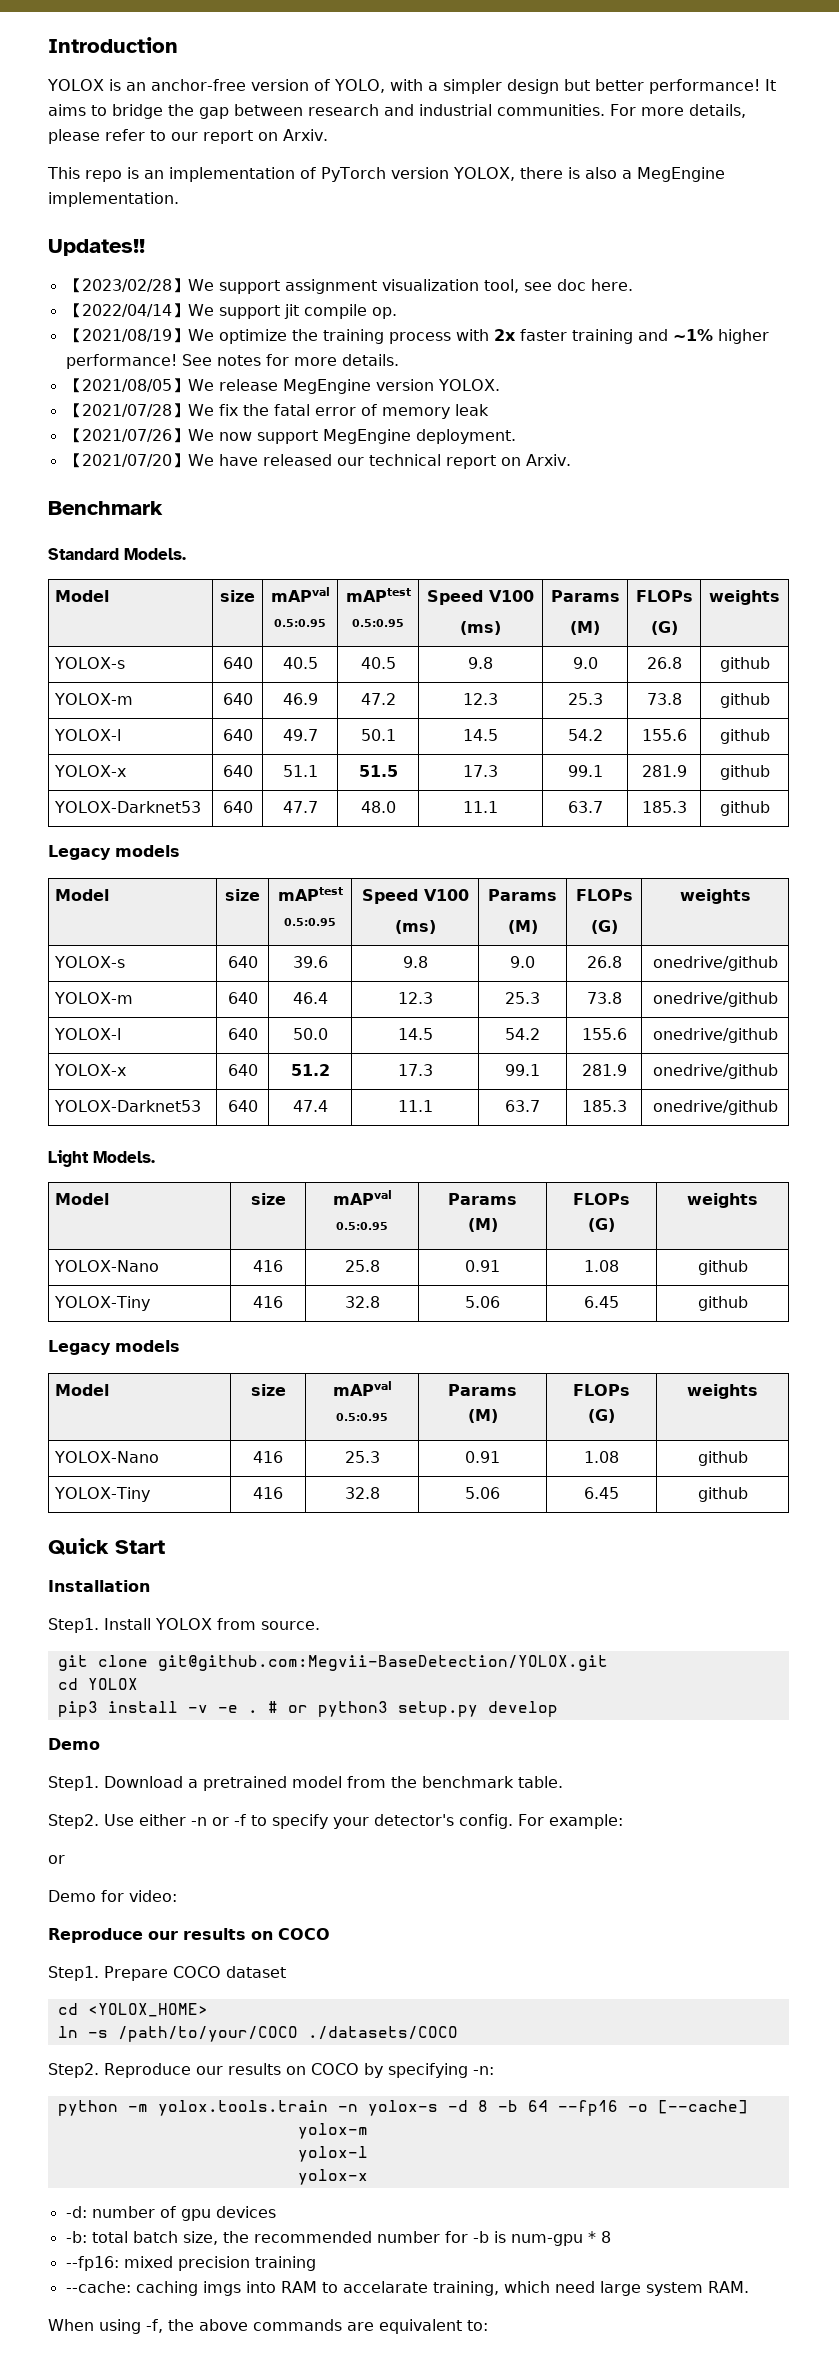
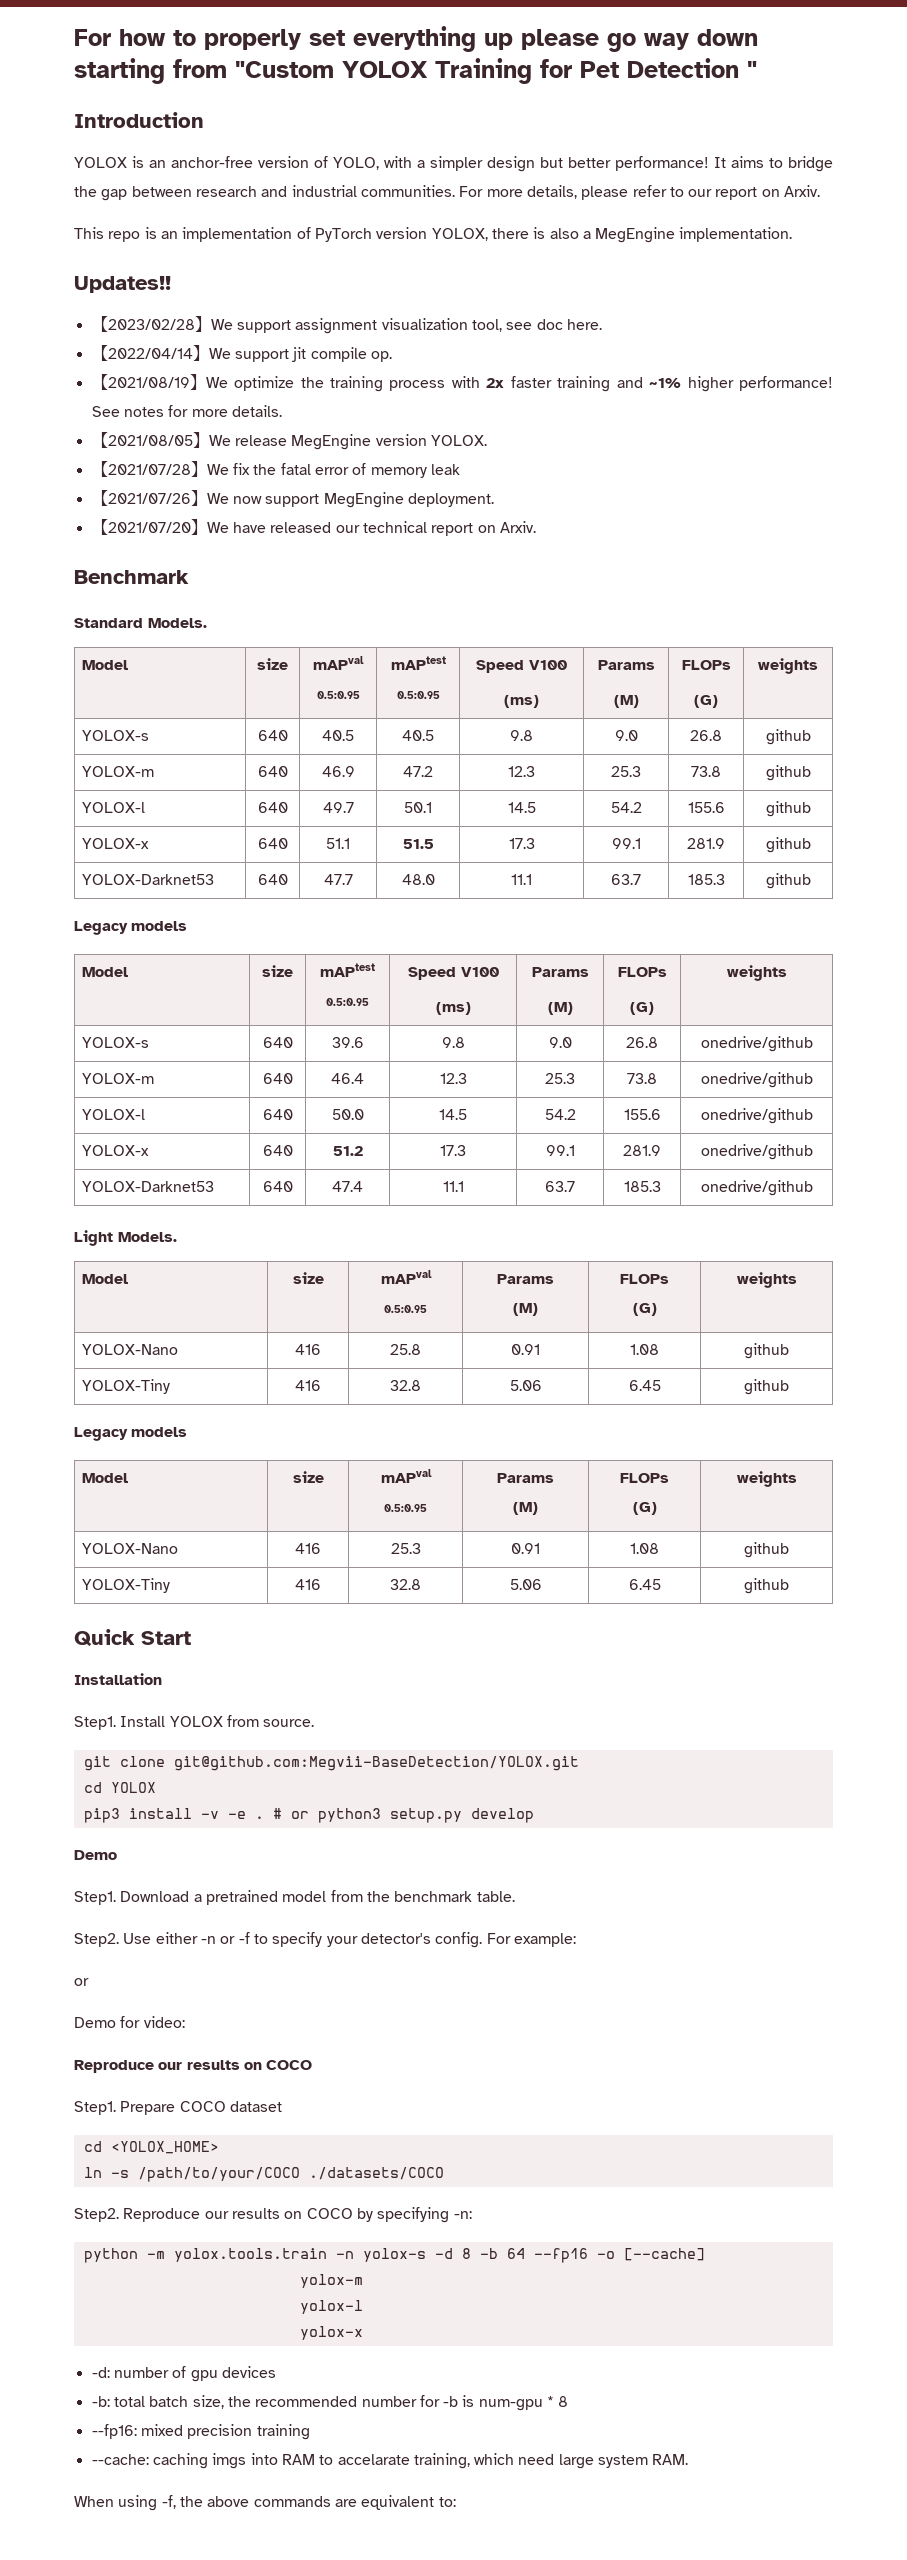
(48, 45) none -> [74,26,758,52] [74,58,757,84] For how to properly set everything up please go way down starting from "Custom YOLOX Training for Pet Detection " //

